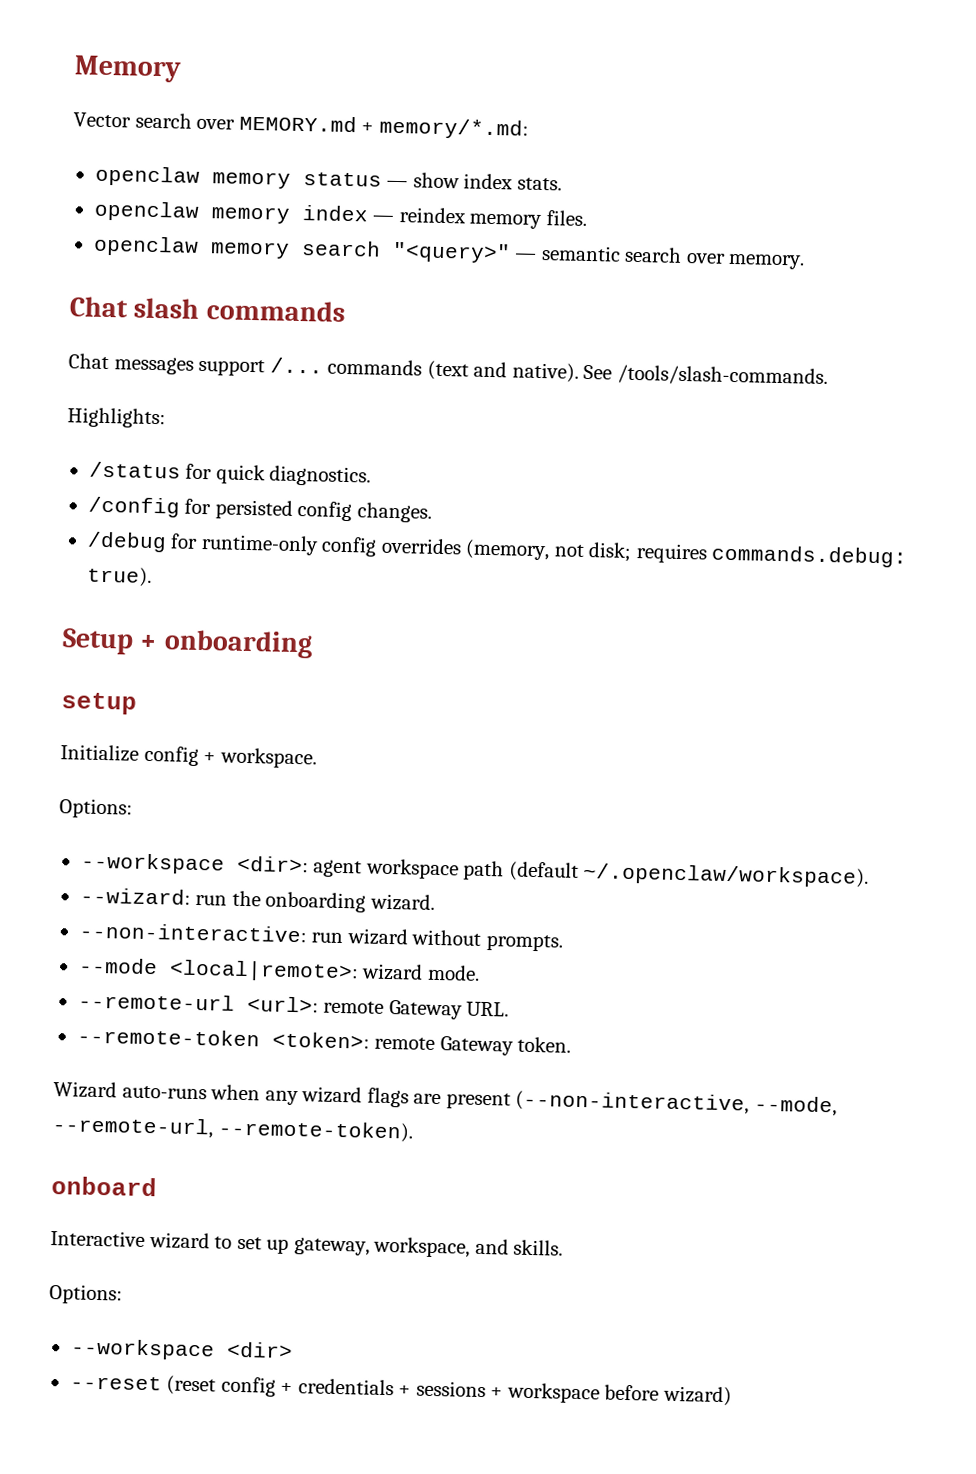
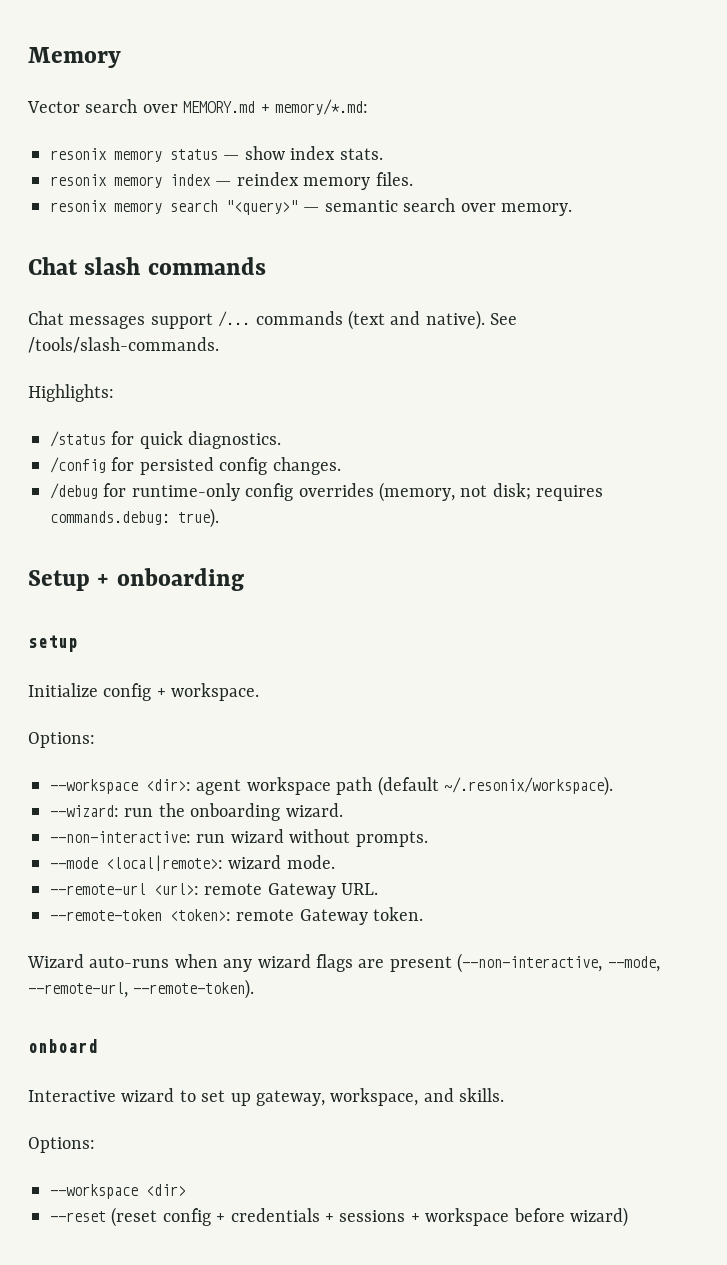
[94,165,200,187] openclaw -> [50,148,107,160] resonix
[93,200,200,222] openclaw -> [50,174,107,186] resonix
[92,235,199,257] openclaw -> [50,200,107,212] resonix
[583,863,870,888] ~/.openclaw/workspace). -> [443,776,613,796] ~/.resonix/workspace).

